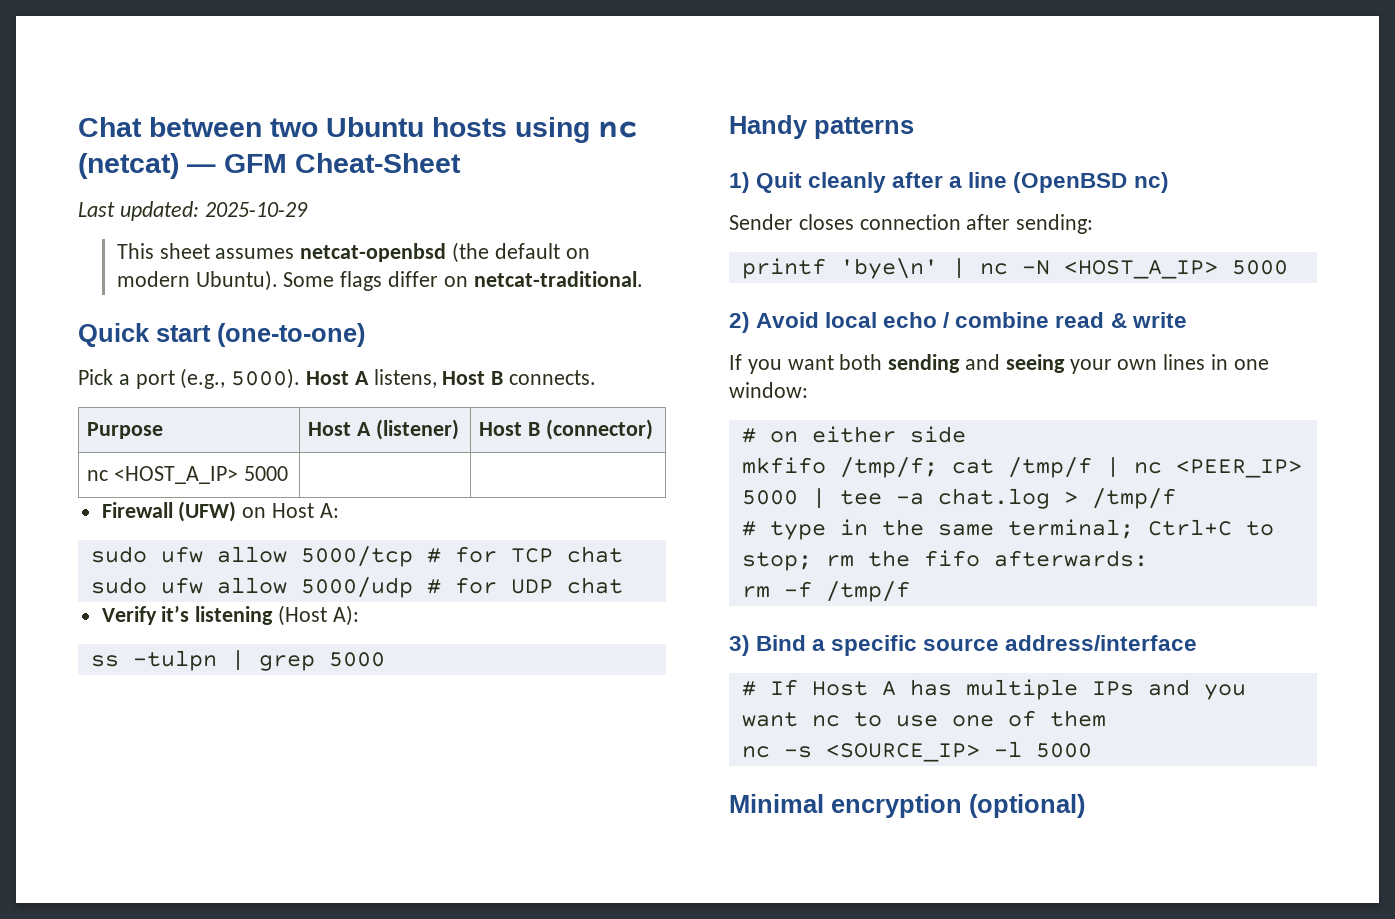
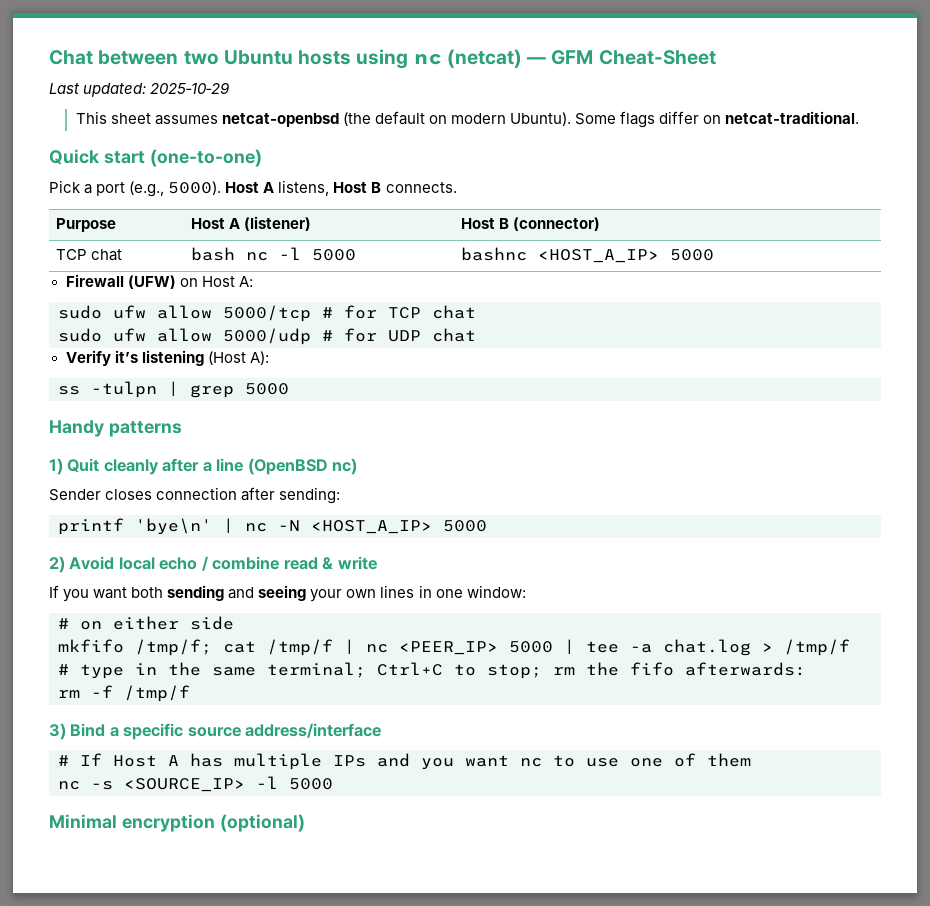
[87,466,289,484] nc <HOST_A_IP> 5000 | | -> [55,249,122,261] [190,247,356,261] [460,247,714,263] TCP chat | bash nc -l 5000 | bashnc <HOST_A_IP> 5000

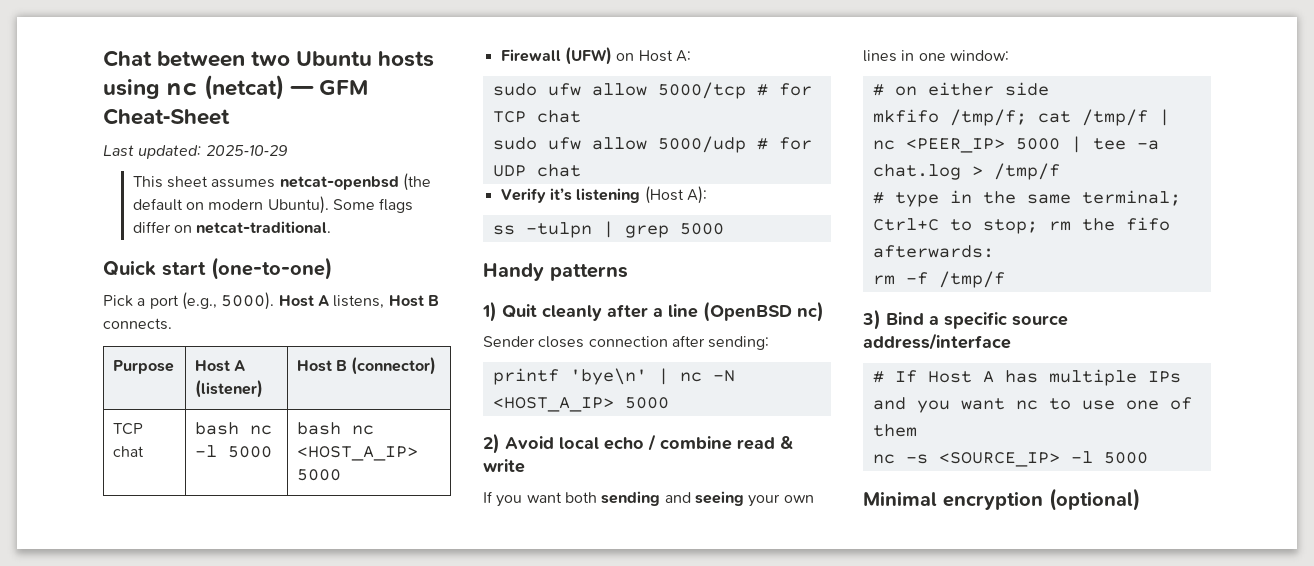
[460,247,527,261] bashnc -> [296,422,374,435] bash nc

